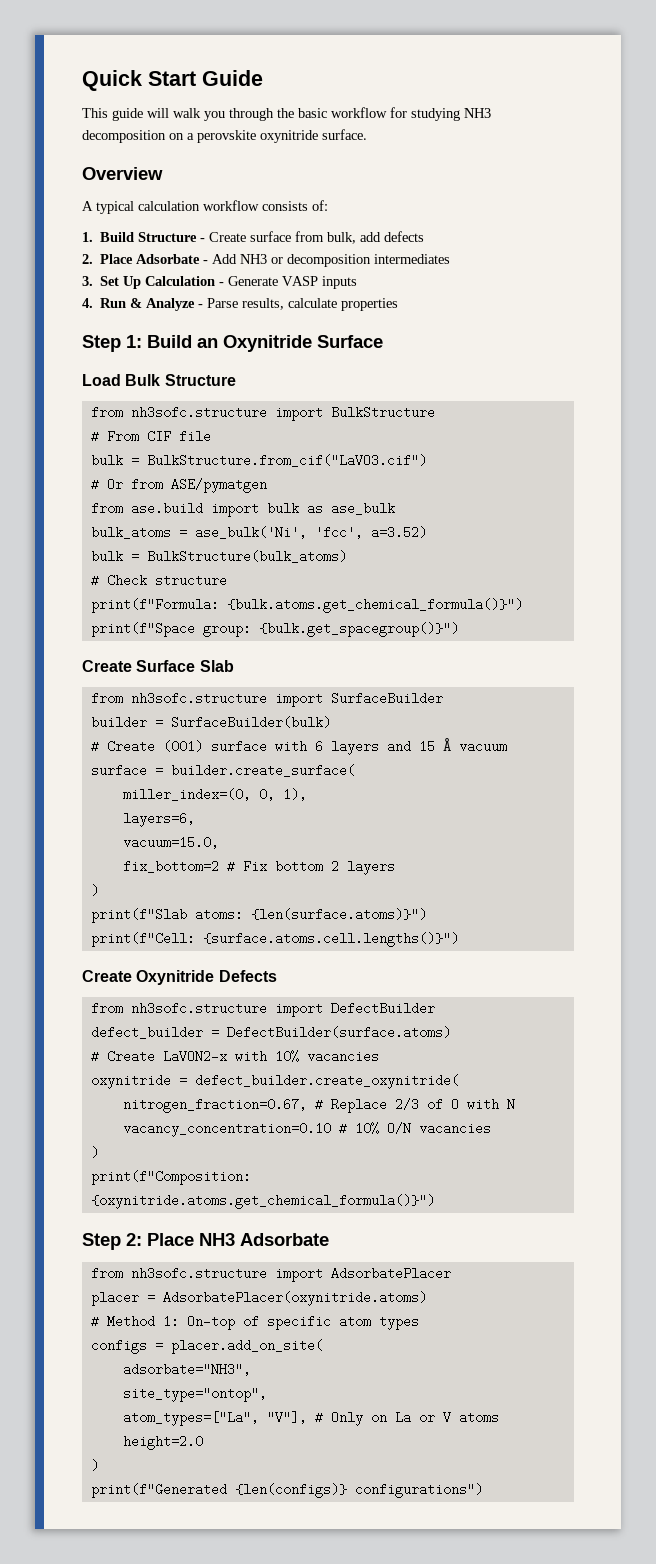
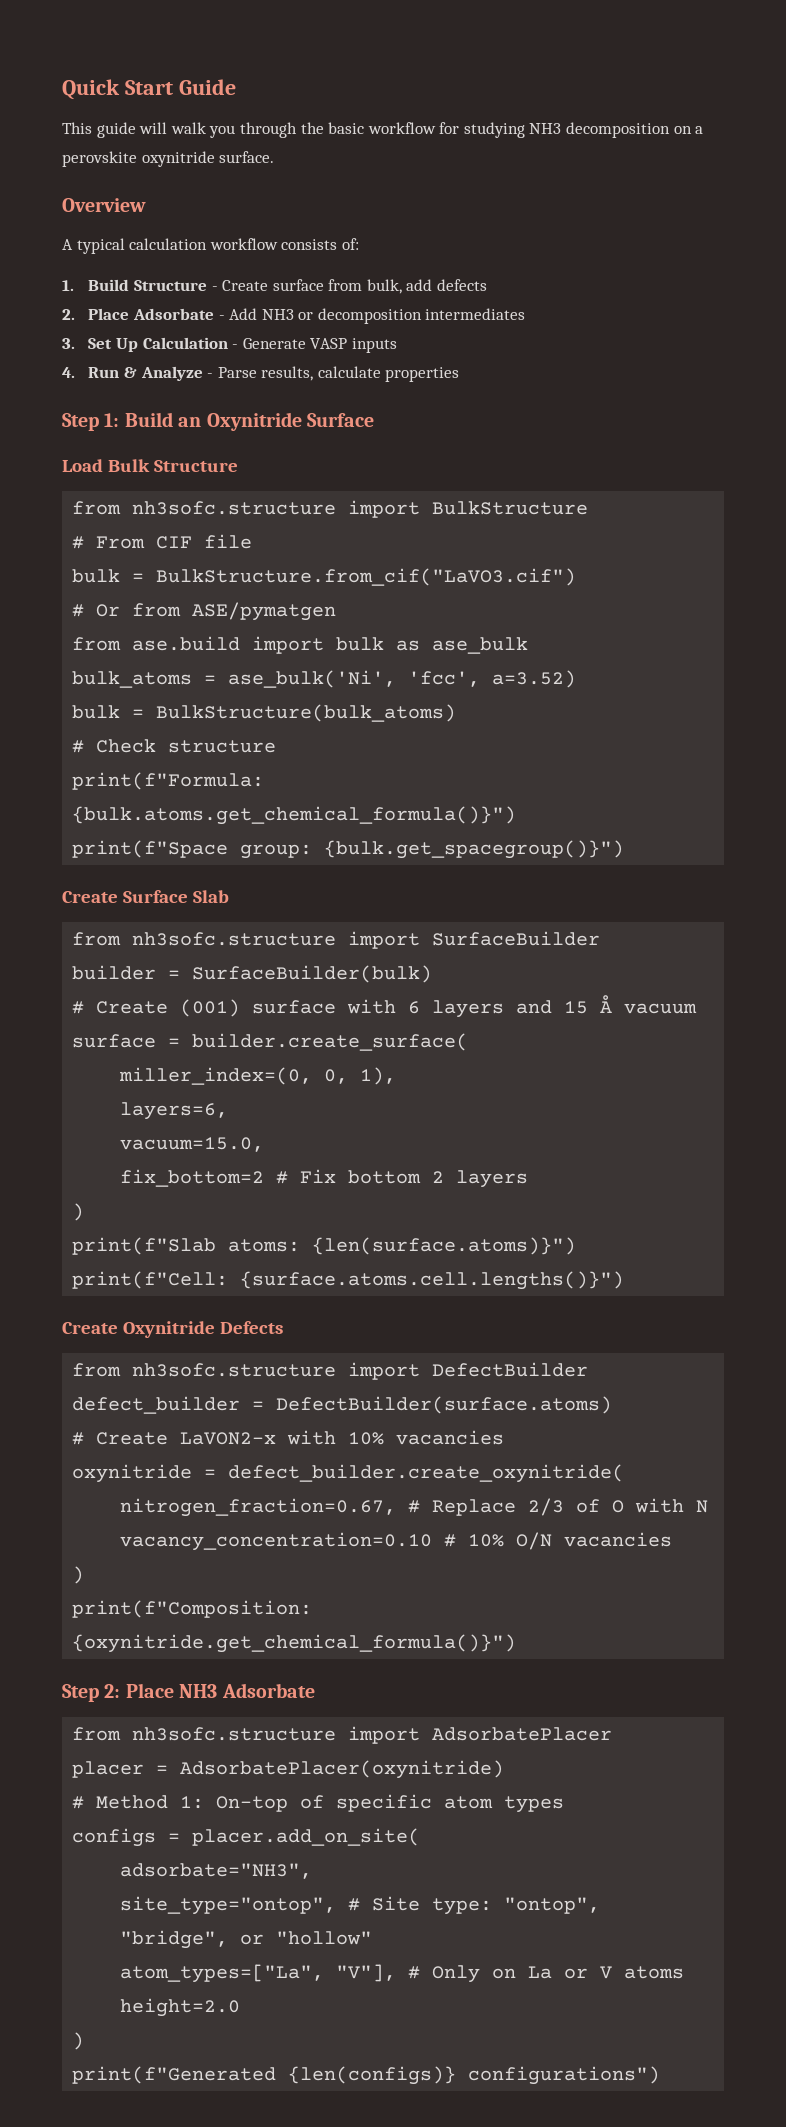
[90,1194,435,1209] {oxynitride.atoms.get_chemical_formula()}") -> [72,1634,517,1653] {oxynitride.get_chemical_formula()}")
[162,1291,427,1306] AdsorbatePlacer(oxynitride.atoms) -> [180,1760,505,1779] AdsorbatePlacer(oxynitride)
(267, 1394) none -> [348,1896,601,1915] [120,1930,373,1949] # Site type: "ontop", "bridge", or "hollow"

